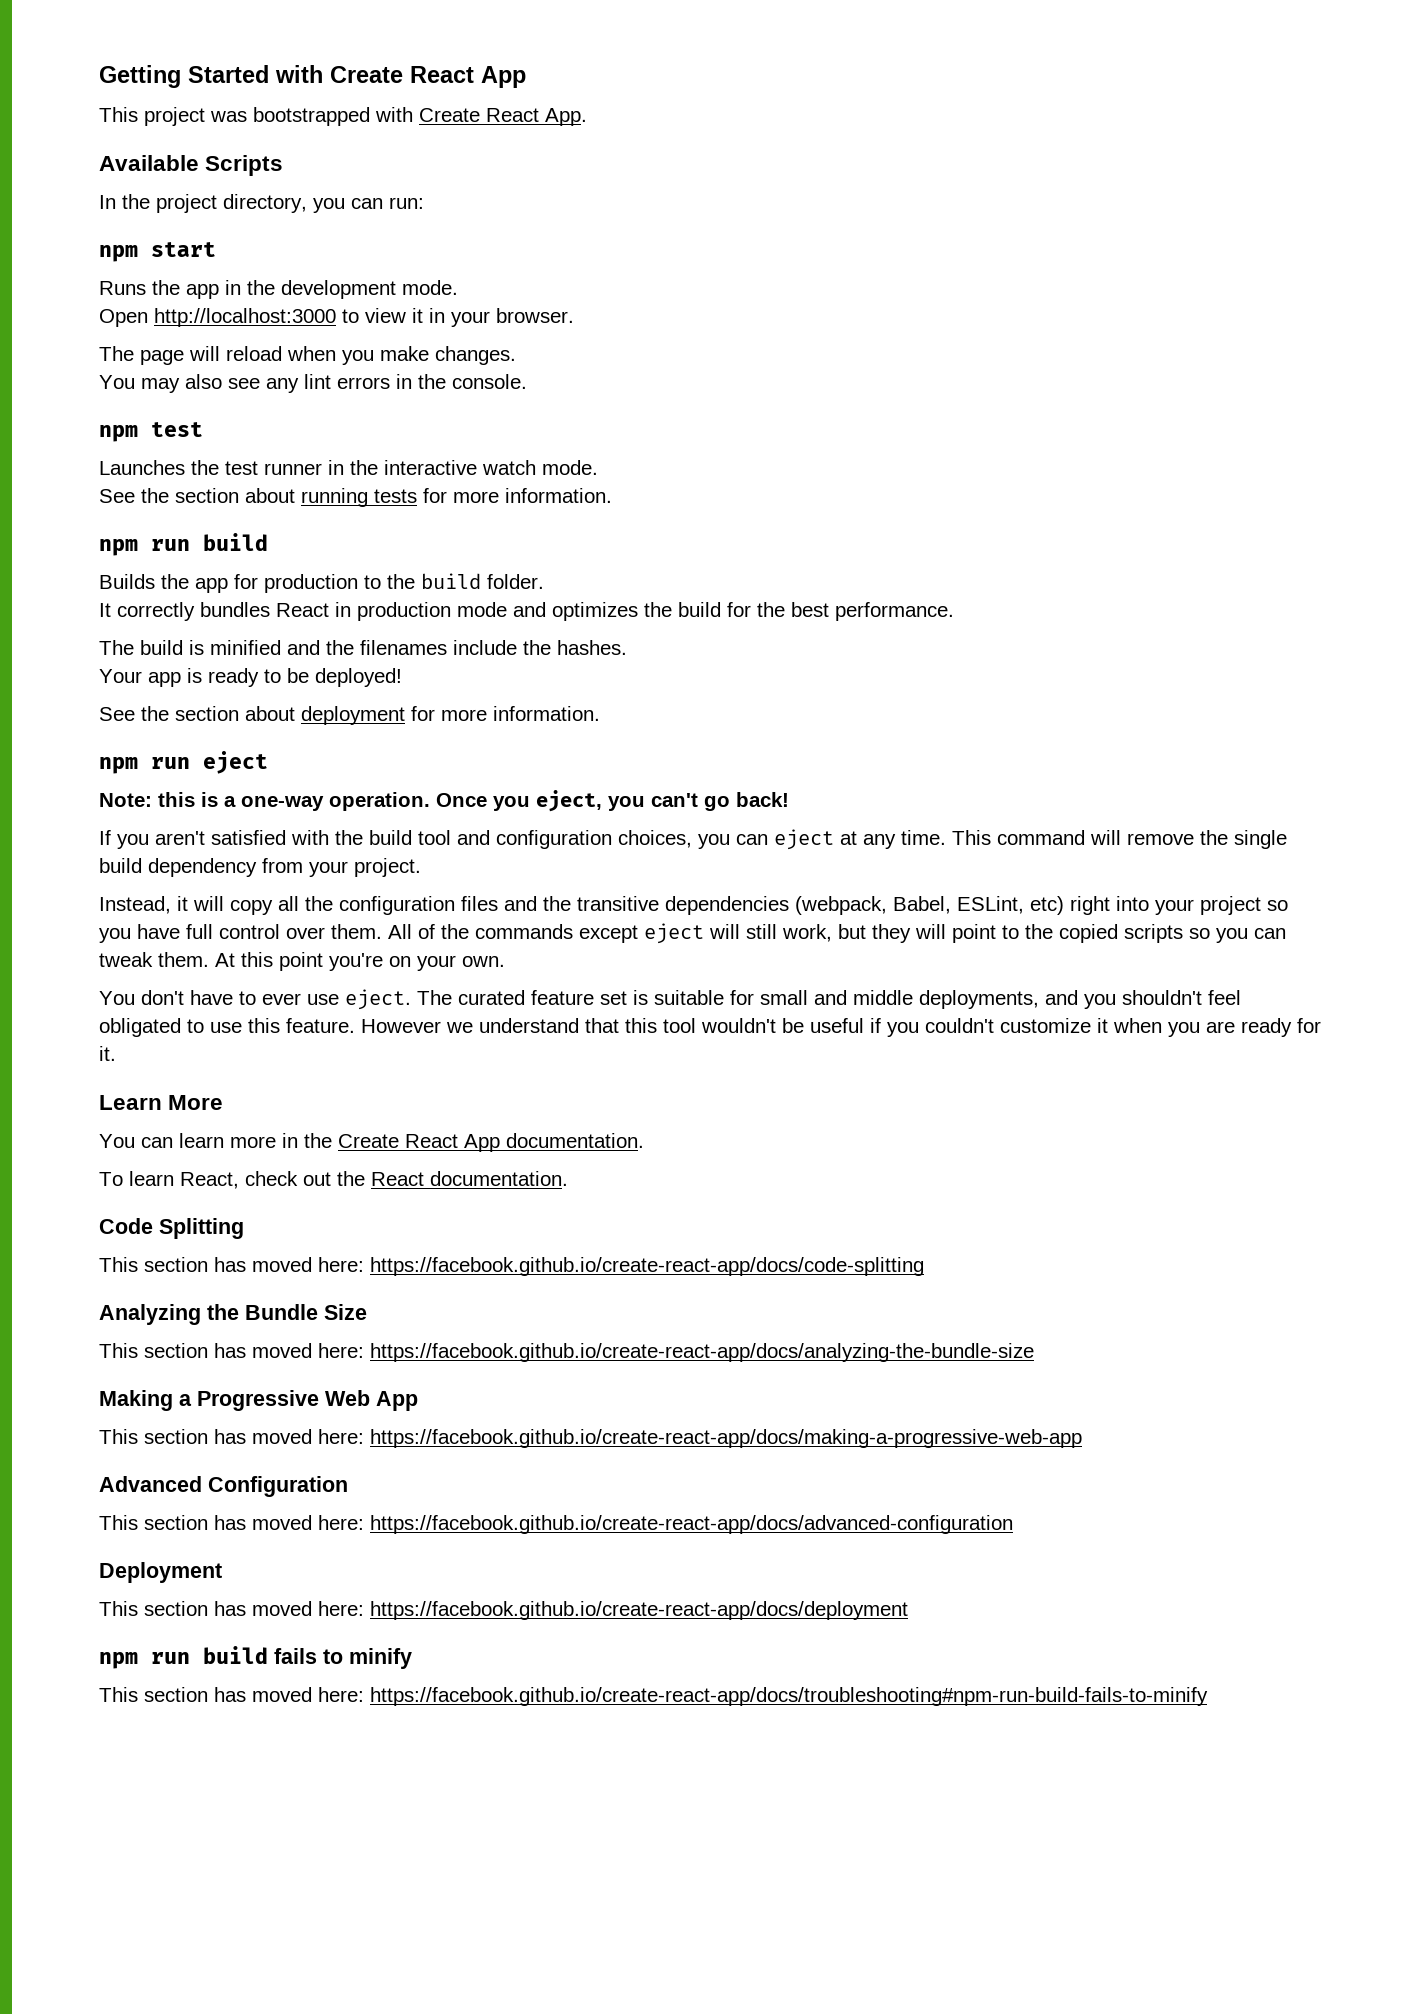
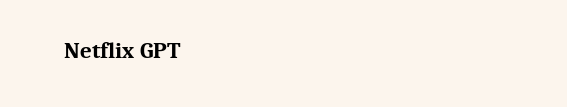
[99,65,526,88] [99,107,587,126] [99,155,284,176] [99,194,424,213] [99,242,216,262] [99,280,458,299] [99,308,574,327] [99,346,516,365] [99,374,527,393] [99,422,203,442] [99,460,598,475] [99,488,612,507] [99,533,268,556] [99,573,544,593] [99,602,954,621] [99,640,627,655] [99,668,402,687] [99,706,600,725] [99,751,268,774] [99,790,789,812] [99,829,1287,850] [99,858,421,877] [99,896,1288,915] [99,923,1286,944] [99,952,505,971] [99,989,1241,1010] [99,1018,1321,1037] [99,1046,116,1061] [99,1095,224,1110] [99,1133,644,1152] [99,1171,568,1189] [99,1218,244,1239] [99,1257,924,1276] [99,1304,367,1325] [99,1343,1034,1362] [99,1390,418,1411] [99,1429,1082,1448] [99,1476,348,1497] [99,1515,1013,1534] [99,1562,222,1583] [99,1601,908,1620] [99,1646,412,1669] [99,1687,1208,1706] Getting Started with Create React App // This project was bootstrapped with Create React App. // Available Scripts // In the project directory, you can run: // npm start // Runs the app in the development mode. // Open http://localhost:3000 to view it in your browser. // The page will reload when you make changes. // You may also see any lint errors in the console. // npm test // Launches the test runner in the interactive watch mode. // See the section about running tests for more information. // npm run build // Builds the app for production to the build folder. // It correctly bundles React in production mode and optimizes the build for the best performance. // The build is minified and the filenames include the hashes. // Your app is ready to be deployed! // See the section about deployment for more information. // npm run eject // Note: this is a one-way operation. Once you eject, you can't go back! // If you aren't satisfied with the build tool and configuration choices, you can eject at any time. This command will remove the single build dependency from your project. // Instead, it will copy all the configuration files and the transitive dependencies (webpack, Babel, ESLint, etc) right into your project so you have full control over them. All of the commands except eject will still work, but they will point to the copied scripts so you can tweak them. At this point you're on your own. // You don't have to ever use eject. The curated feature set is suitable for small and middle deployments, and you shouldn't feel obligated to use this feature. However we understand that this tool wouldn't be useful if you couldn't customize it when you are ready for it. // Learn More // You can learn more in the Create React App documentation. // To learn React, check out the React documentation. // Code Splitting // This section has moved here: https://facebook.github.io/create-react-app/docs/code-splitting // Analyzing the Bundle Size // This section has moved here: https://facebook.github.io/create-react-app/docs/analyzing-the-bundle-size // Making a Progressive Web App // This section has moved here: https://facebook.github.io/create-react-app/docs/making-a-progressive-web-app // Advanced Configuration // This section has moved here: https://facebook.github.io/create-react-app/docs/advanced-configuration // Deployment // This section has moved here: https://facebook.github.io/create-react-app/docs/deployment // npm run build fails to minify // This section has moved here: https://facebook.github.io/create-react-app/docs/troubleshooting#npm-run-build-fails-to-minify -> [64,42,182,58] Netflix GPT

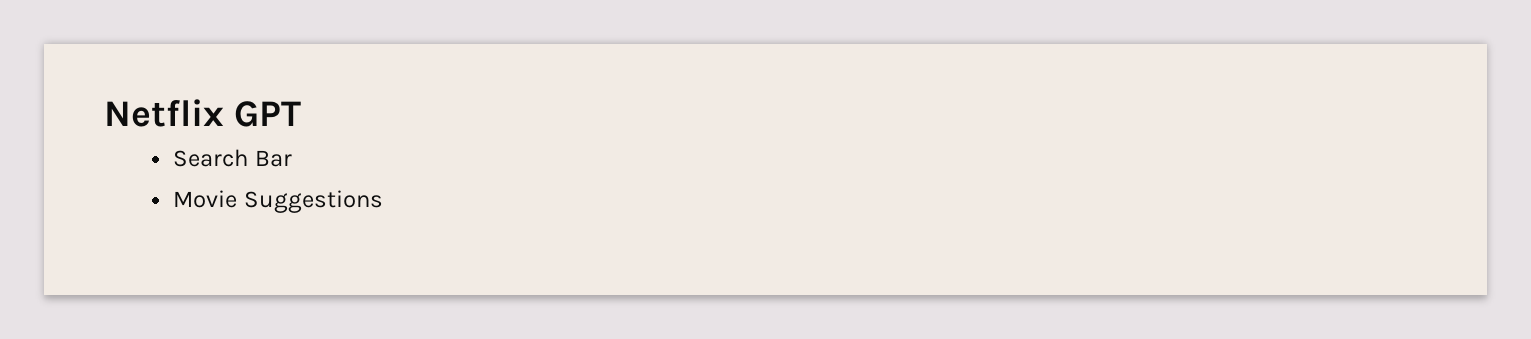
(182, 50) none -> [173,149,292,167] [173,190,383,213] // Search Bar // Movie Suggestions

